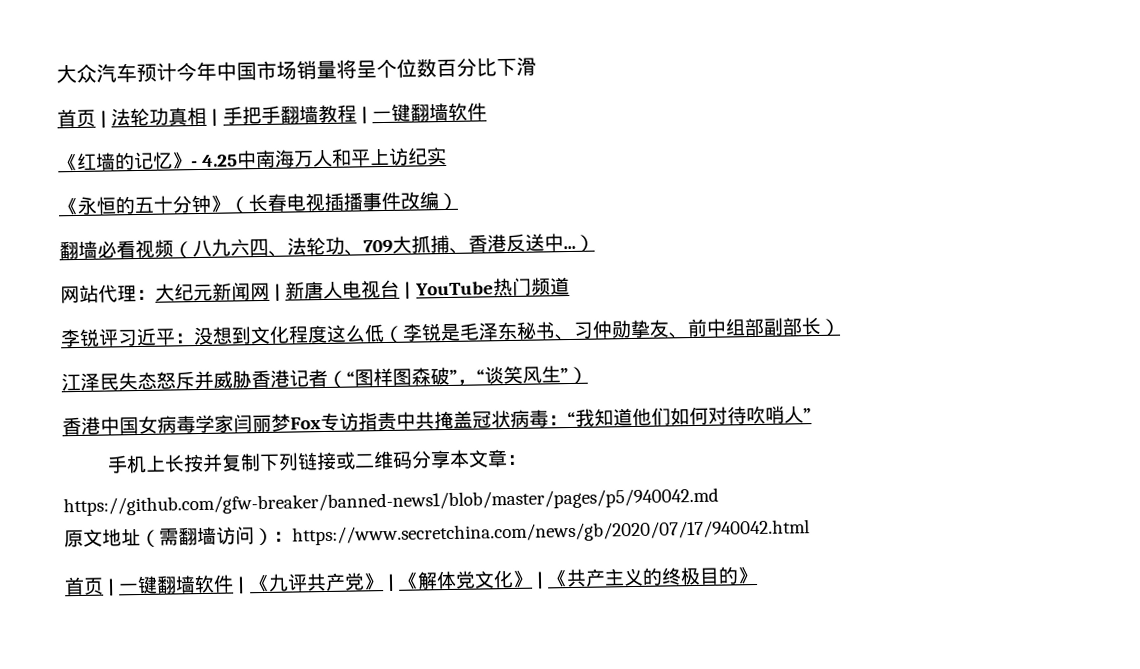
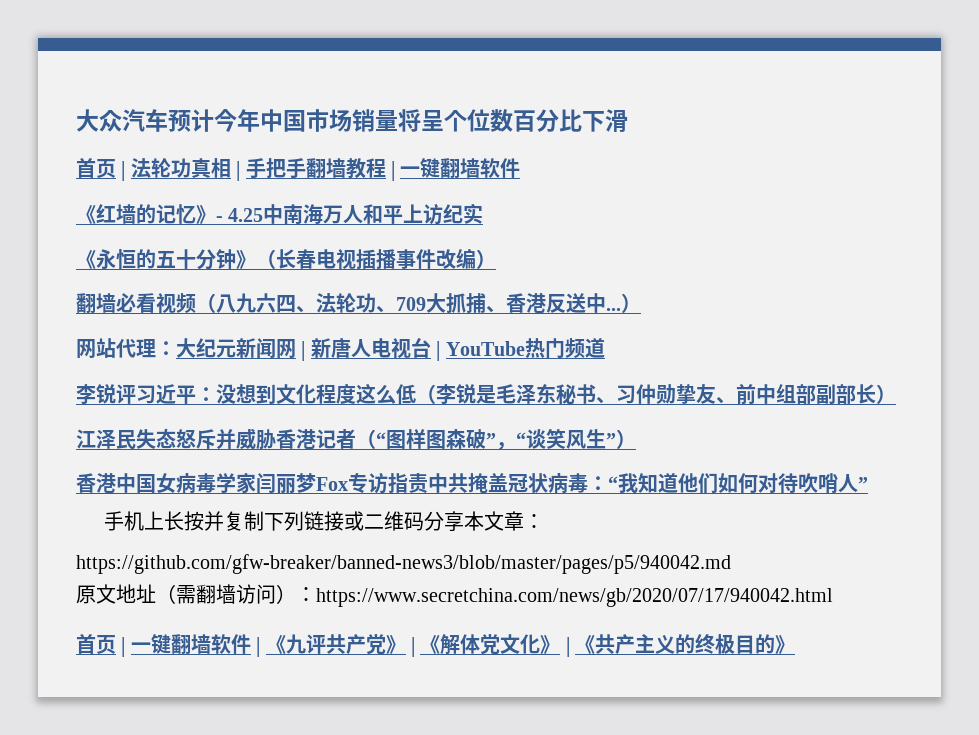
[63,487,719,517] https://github.com/gfw-breaker/banned-news1/blob/master/pages/p5/940042.md -> [76,554,731,574] https://github.com/gfw-breaker/banned-news3/blob/master/pages/p5/940042.md

